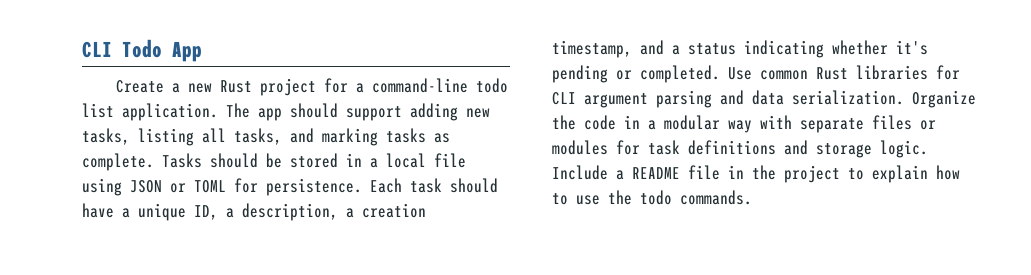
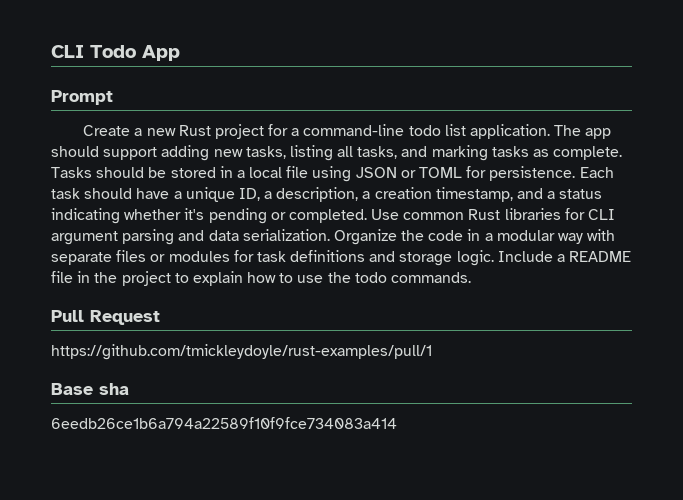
(202, 51) none -> [51,90,113,105] // Prompt
(752, 197) none -> [51,310,160,325] [51,344,432,360] [51,383,129,395] [51,417,397,429] // Pull Request // https://github.com/tmickleydoyle/rust-examples/pull/1 // Base sha // 6eedb26ce1b6a794a22589f10f9fce734083a414

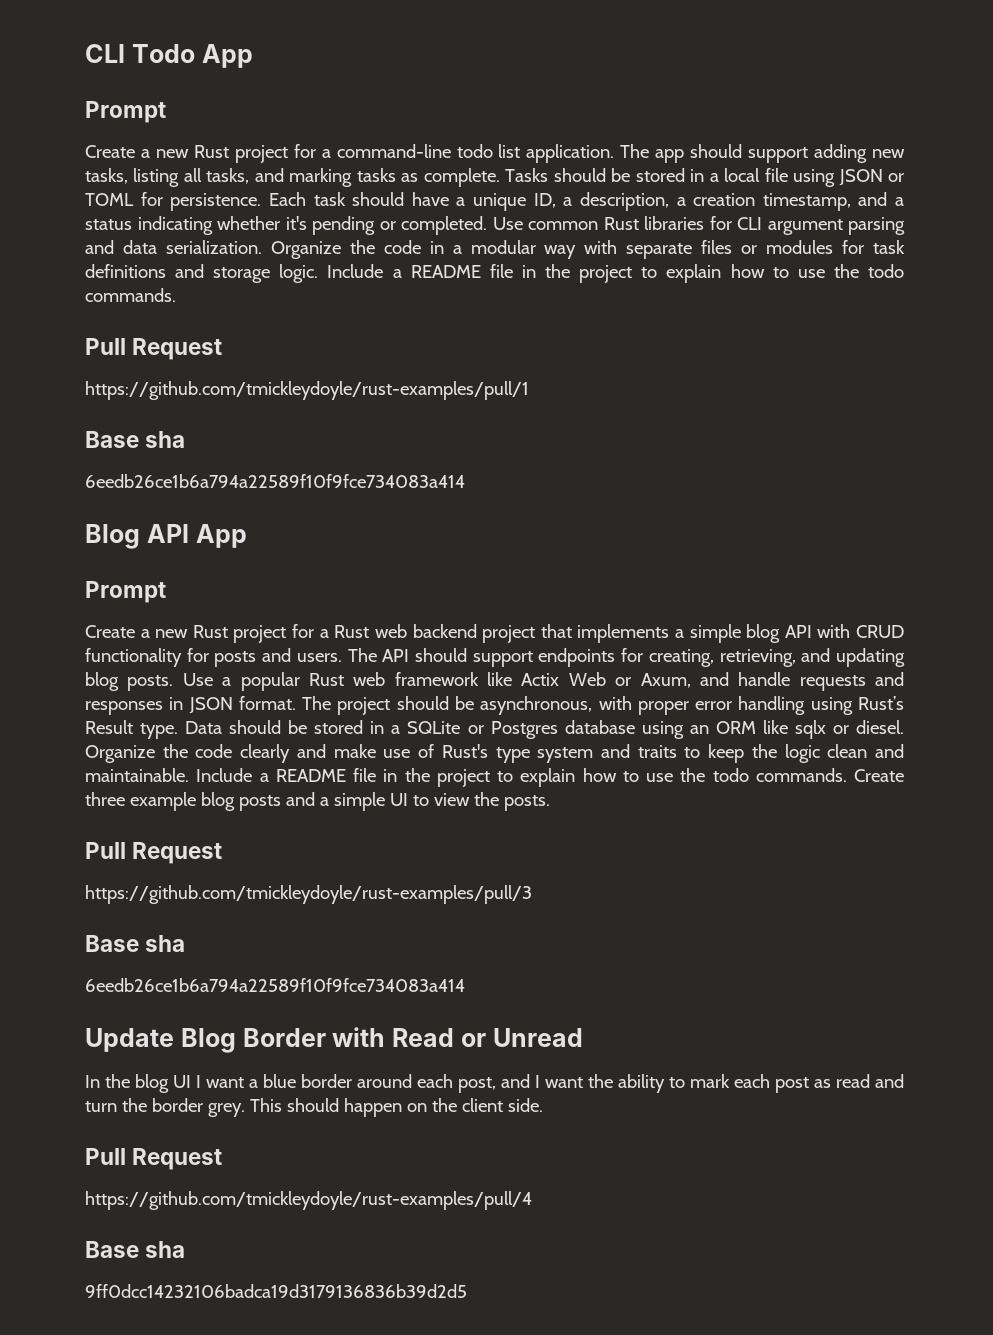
(397, 423) none -> [85,524,247,549] [85,581,166,603] [85,624,904,643] [85,648,905,667] [85,672,904,691] [85,696,905,715] [85,720,904,739] [85,744,904,763] [85,768,904,787] [85,792,550,811] [85,842,223,864] [85,885,532,904] [85,935,186,952] [85,978,465,992] [85,1027,583,1053] [85,1074,904,1093] [85,1098,543,1117] [85,1148,223,1170] [85,1191,532,1210] [85,1241,186,1258] [85,1284,467,1298] // Blog API App // Prompt // Create a new Rust project for a Rust web backend project that implements a simple blog API with CRUD functionality for posts and users. The API should support endpoints for creating, retrieving, and updating blog posts. Use a popular Rust web framework like Actix Web or Axum, and handle requests and responses in JSON format. The project should be asynchronous, with proper error handling using Rust’s Result type. Data should be stored in a SQLite or Postgres database using an ORM like sqlx or diesel. Organize the code clearly and make use of Rust's type system and traits to keep the logic clean and maintainable. Include a README file in the project to explain how to use the todo commands. Create three example blog posts and a simple UI to view the posts. // Pull Request // https://github.com/tmickleydoyle/rust-examples/pull/3 // Base sha // 6eedb26ce1b6a794a22589f10f9fce734083a414 // Update Blog Border with Read or Unread // In the blog UI I want a blue border around each post, and I want the ability to mark each post as read and turn the border grey. This should happen on the client side. // Pull Request // https://github.com/tmickleydoyle/rust-examples/pull/4 // Base sha // 9ff0dcc14232106badca19d3179136836b39d2d5

